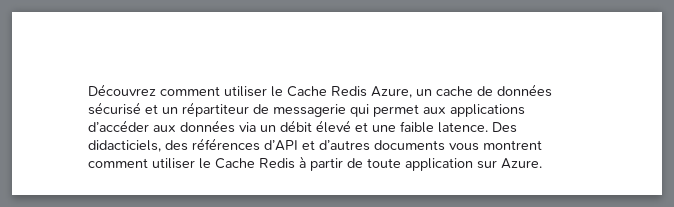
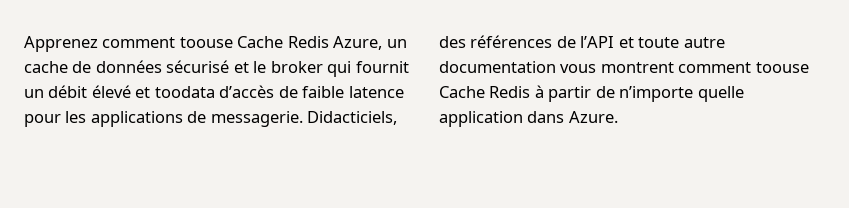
[88,84,283,97] Découvrez comment utiliser le -> [24,36,233,52] Apprenez comment toouse
[162,102,525,117] [88,120,517,133] [88,138,445,152] un répartiteur de messagerie qui permet aux applications d’accéder aux données via un débit élevé et une faible latence. Des didacticiels, des références d’API et d’autres documents -> [253,61,409,77] [24,85,404,98] [24,111,398,127] [439,35,725,48] [439,61,556,73] le broker qui fournit un débit élevé et toodata d’accès de faible latence pour les applications de messagerie. Didacticiels, des références de l’API et toute autre documentation
[152,158,211,169] utiliser le -> [755,62,809,73] toouse
[367,158,497,171] toute application sur -> [619,86,744,102] [439,111,565,127] n’importe quelle application dans

